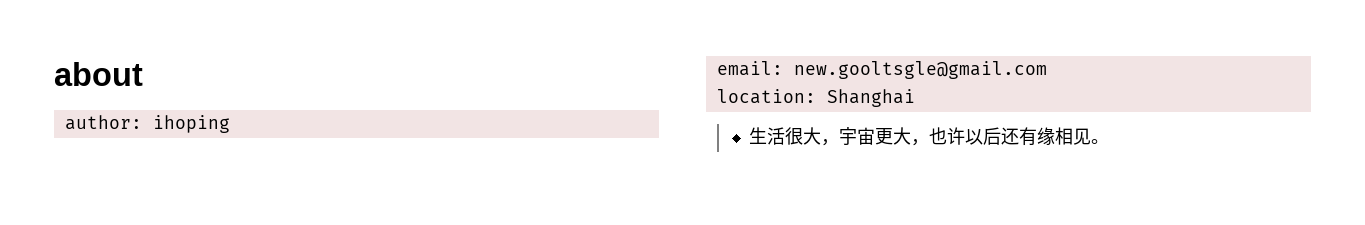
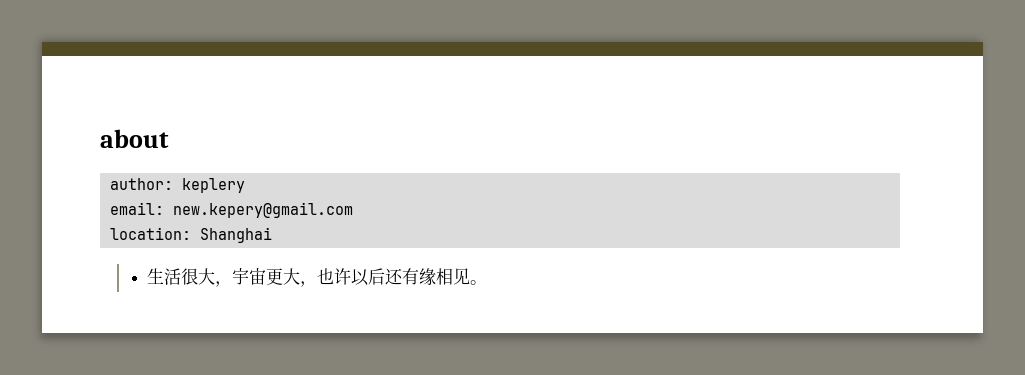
[152,115,230,133] ihoping -> [182,178,246,193] keplery
[793,61,1047,79] new.gooltsgle@gmail.com -> [173,202,354,218] new.kepery@gmail.com

